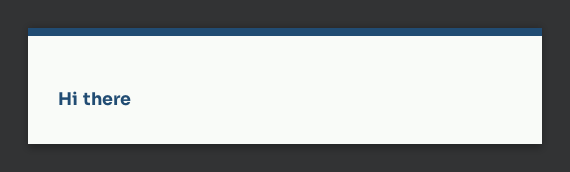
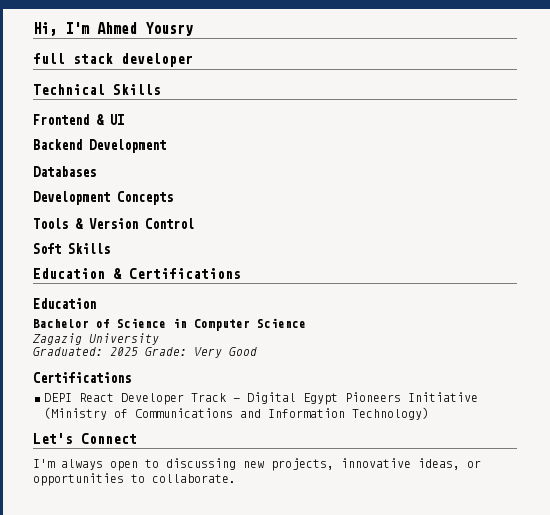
[58,91,131,106] Hi there -> [33,22,193,36] [33,53,193,67] [33,84,161,95] [33,114,124,125] [33,139,166,153] [33,166,96,177] [33,191,173,205] [33,218,194,229] [33,243,110,254] [33,268,241,279] [33,298,96,309] [33,318,306,331] [32,333,159,345] [33,347,257,358] [33,372,131,383] [44,392,478,405] [44,407,429,420] [33,433,137,444] [33,458,481,471] [33,473,236,486] Hi, I'm Ahmed Yousry // full stack developer // Technical Skills // Frontend & UI // Backend Development // Databases // Development Concepts // Tools & Version Control // Soft Skills // Education & Certifications // Education // Bachelor of Science in Computer Science // Zagazig University // Graduated: 2025 Grade: Very Good // Certifications // DEPI React Developer Track - Digital Egypt Pioneers Initiative (Ministry of Communications and Information Technology) // Let's Connect // I'm always open to discussing new projects, innovative ideas, or opportunities to collaborate.

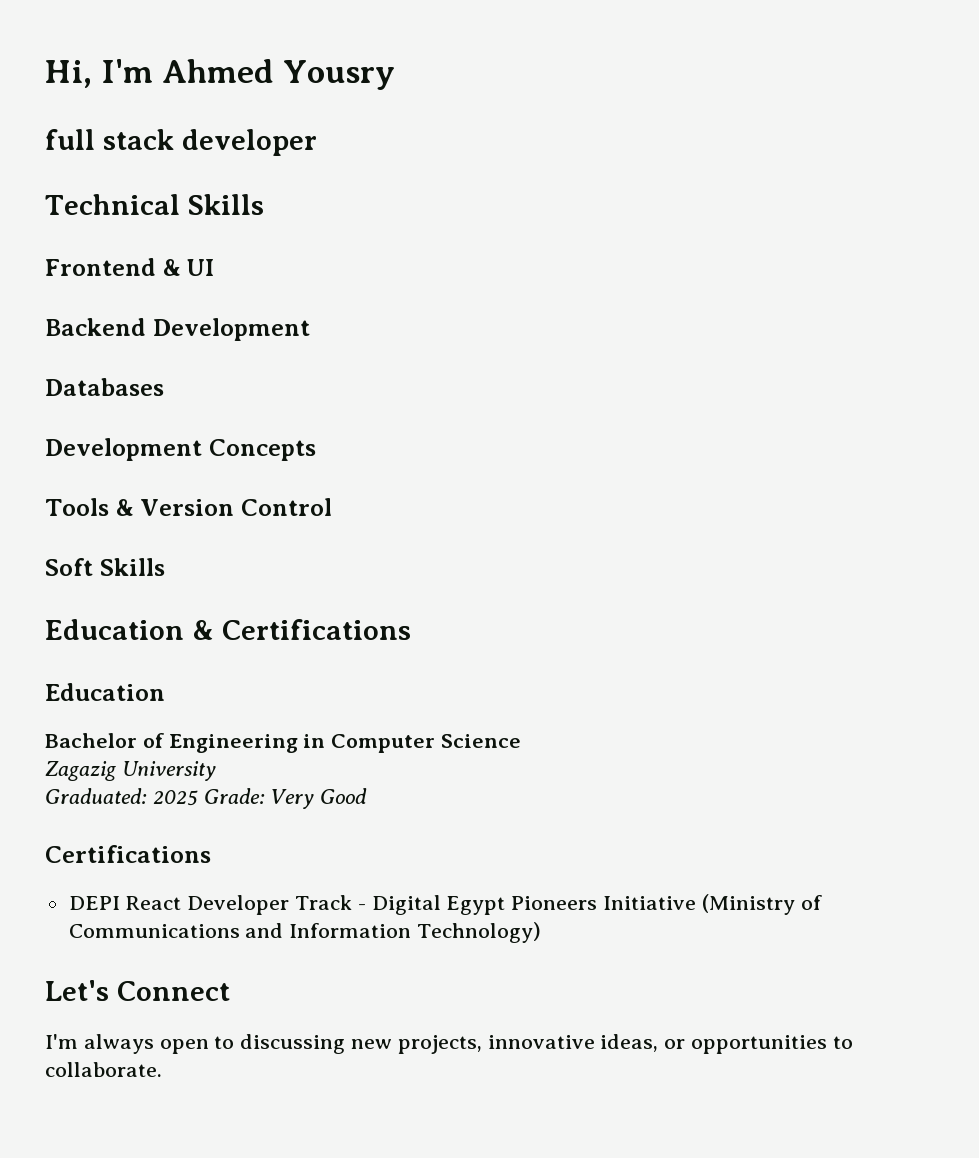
[117,318,166,328] Science -> [168,734,298,753] Engineering

